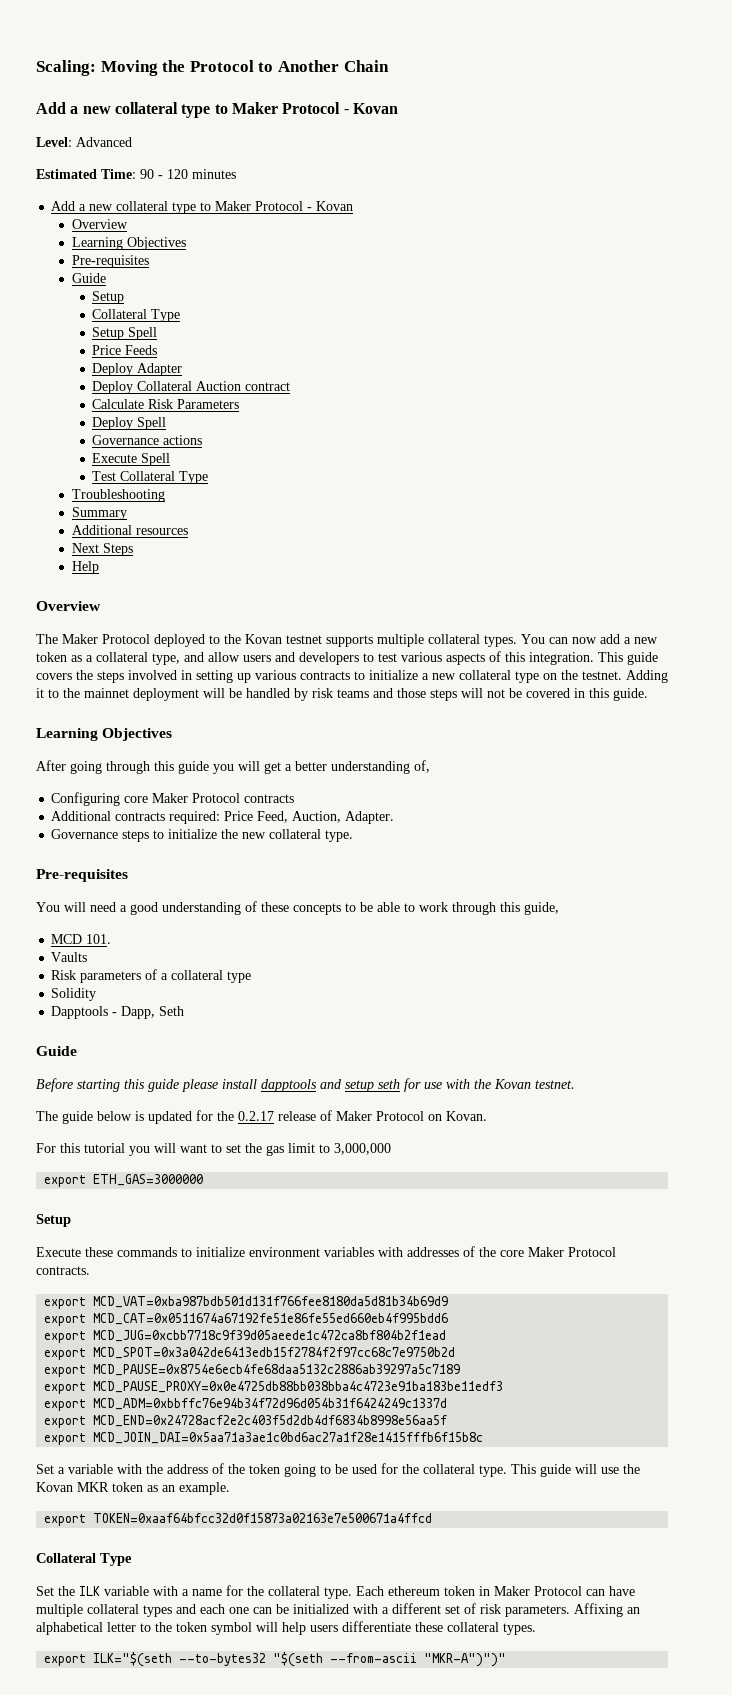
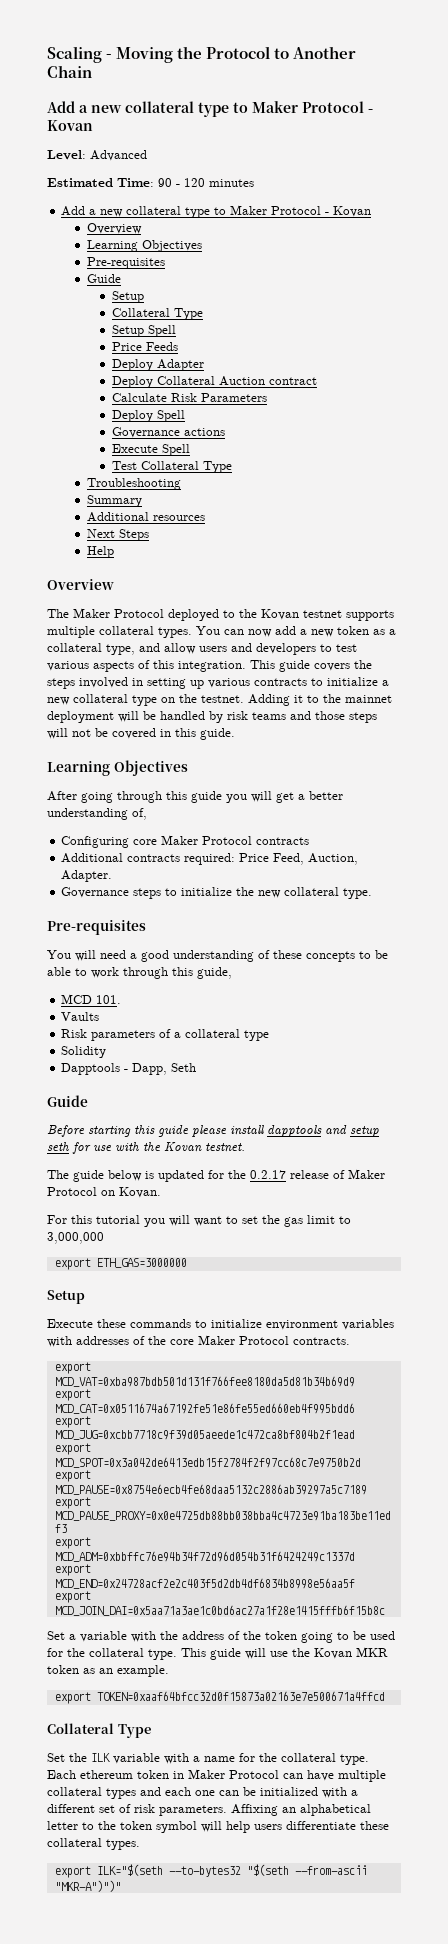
[36,60,96,76] Scaling: -> [47,46,113,63] Scaling -

